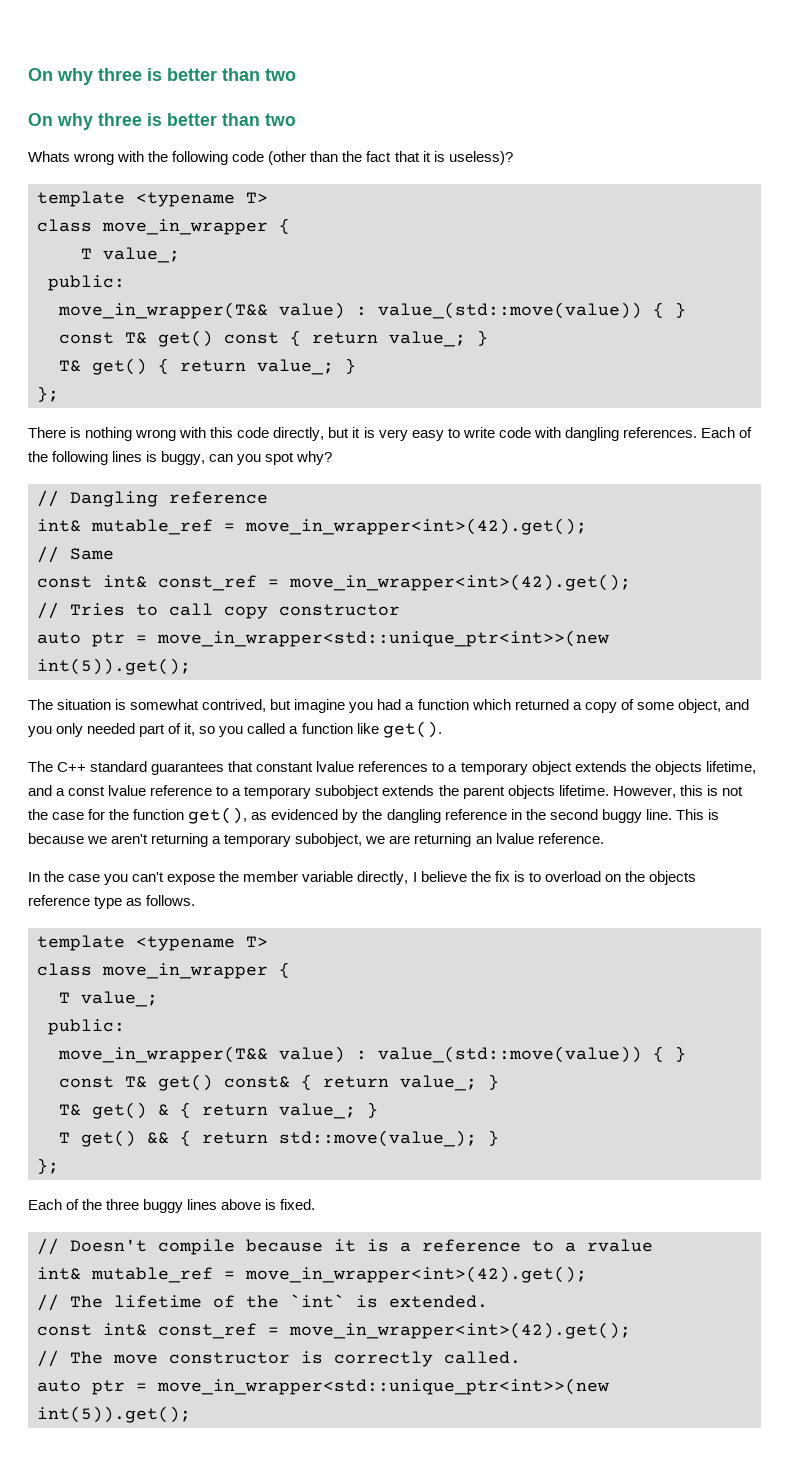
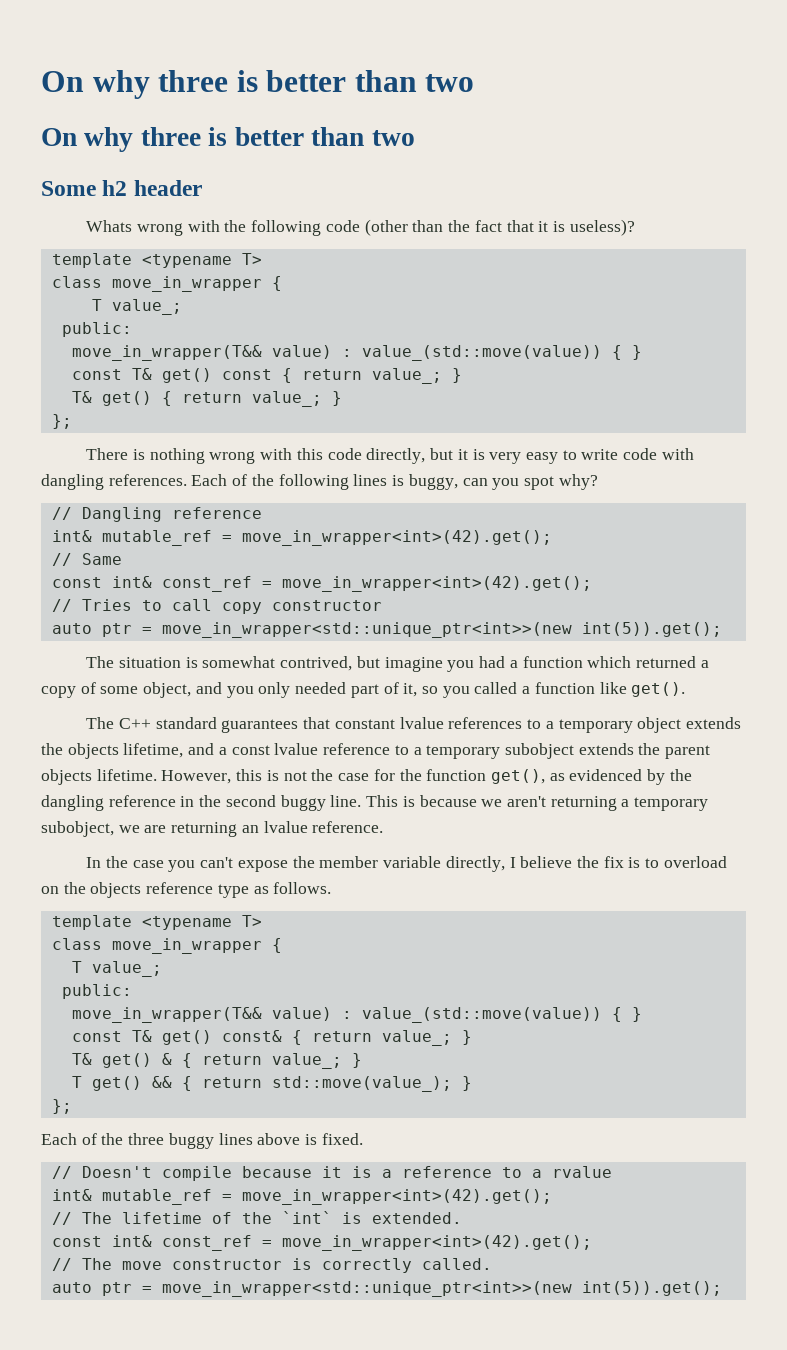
(296, 119) none -> [41,180,202,196] // Some h2 header

